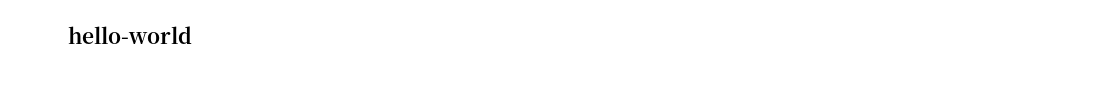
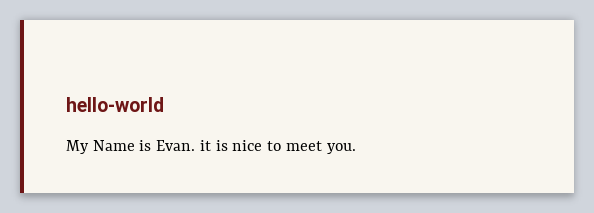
(192, 35) none -> [66,140,356,154] // My Name is Evan. it is nice to meet you.

